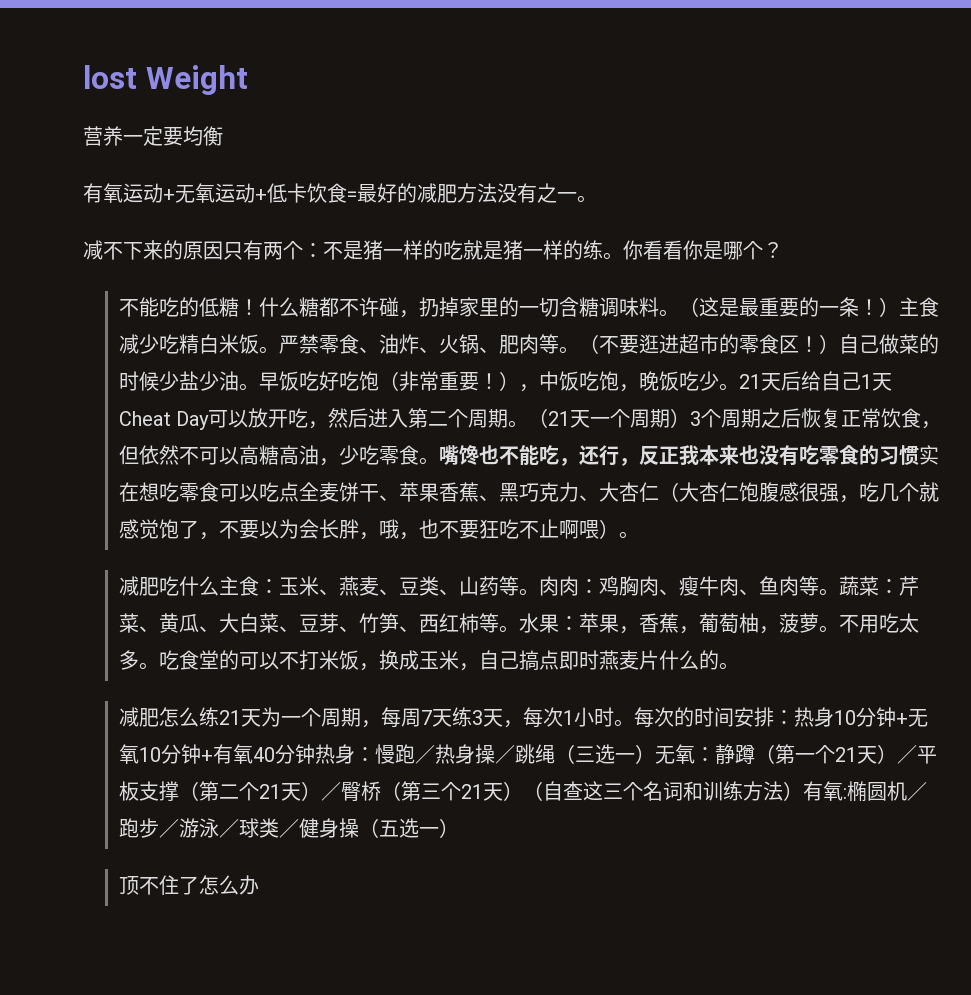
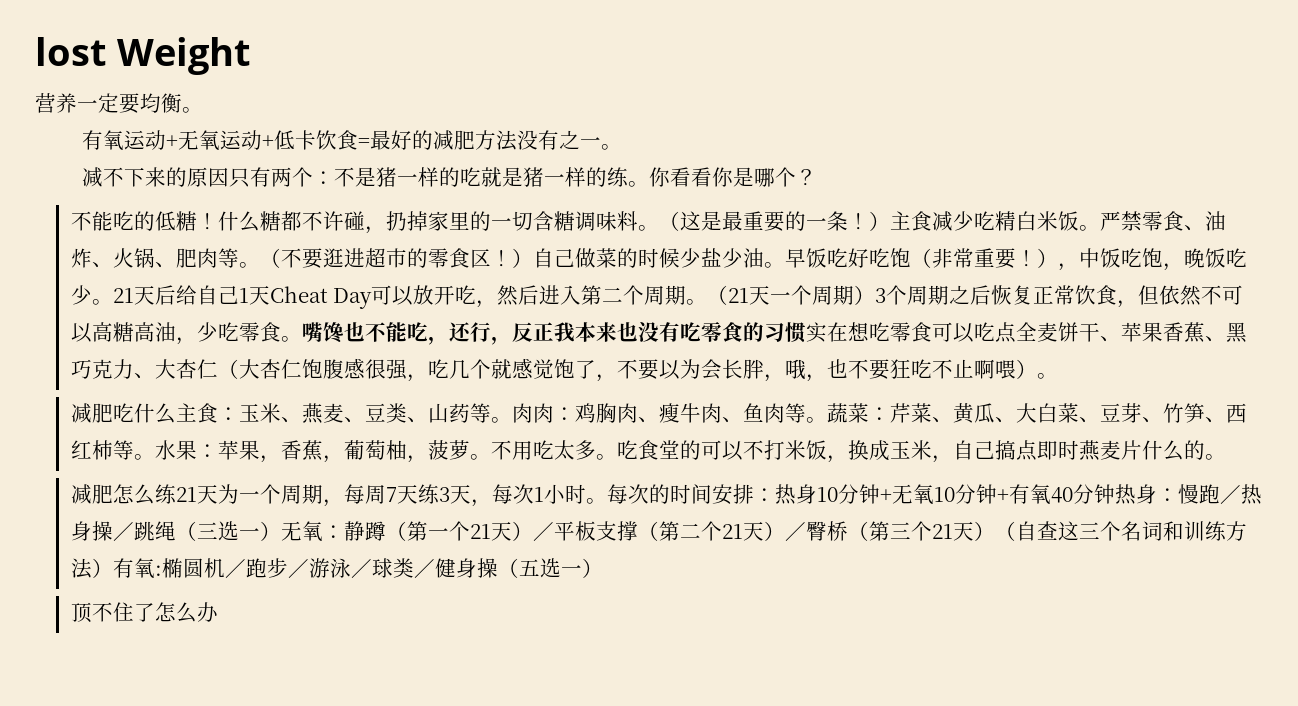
(223, 136) none -> [182,107,203,113] 。

